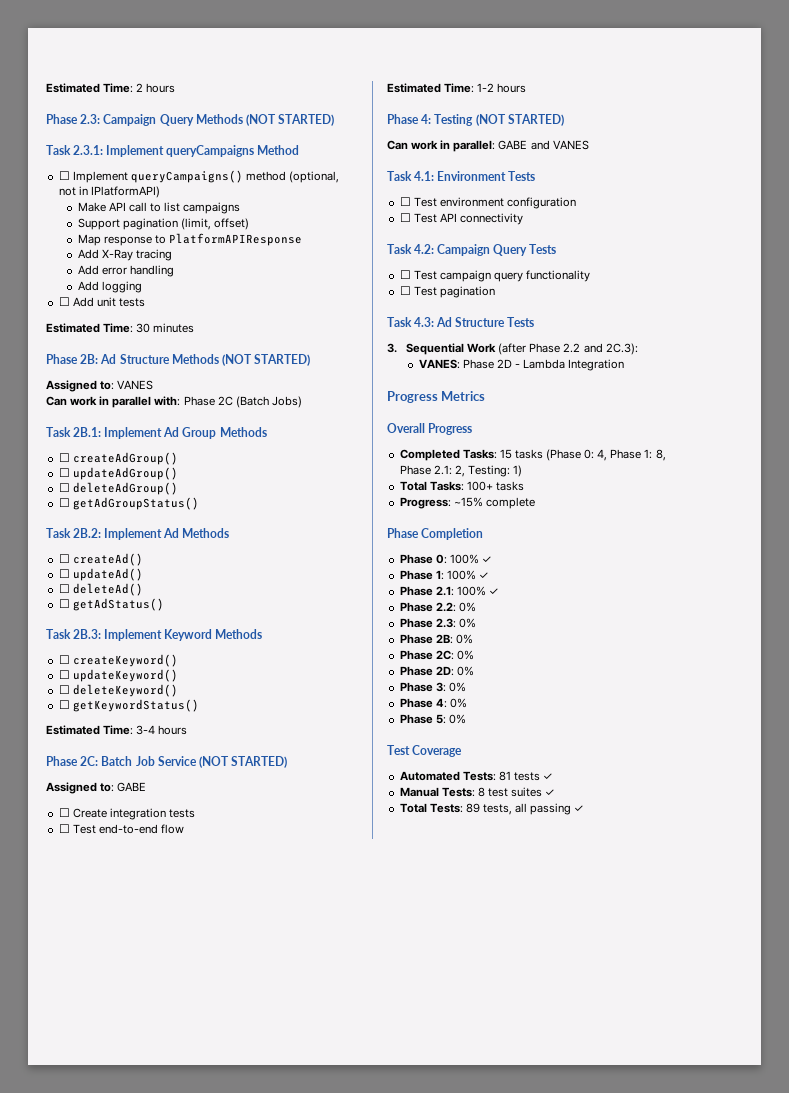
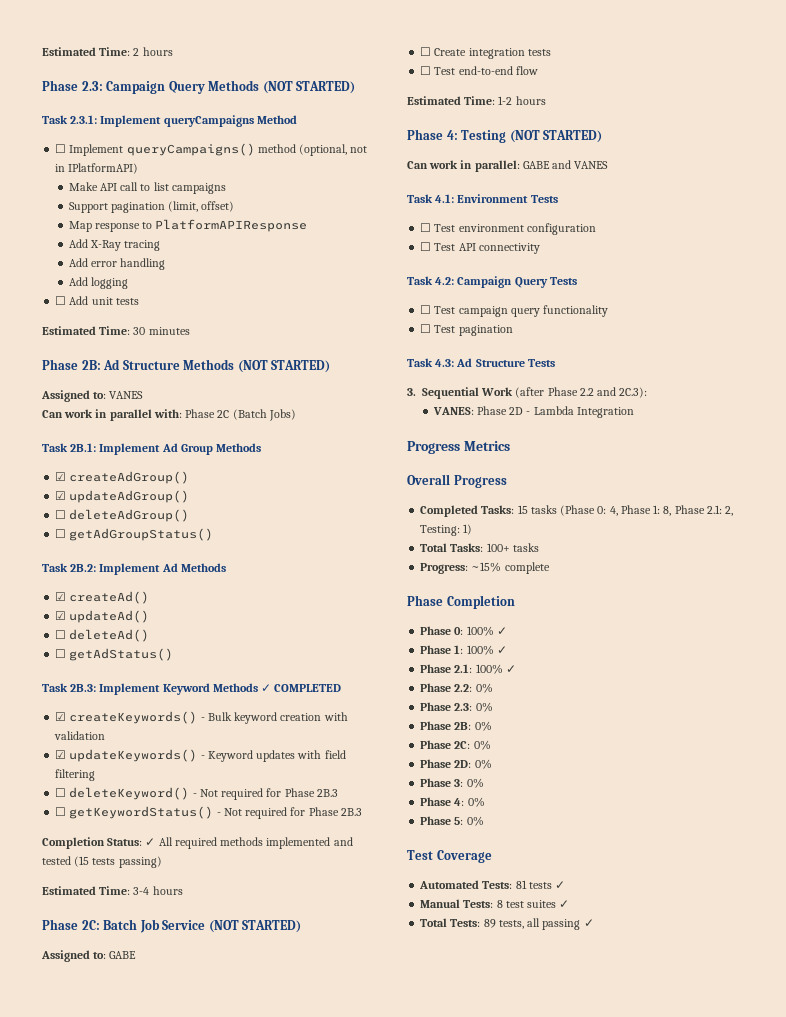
[58,453,70,462] ☐ -> [55,472,67,481] ☑
[58,468,70,477] ☐ -> [55,491,67,500] ☑
[58,554,70,563] ☐ -> [55,592,67,601] ☑
[58,569,70,578] ☐ -> [55,611,67,620] ☑
[58,654,178,667] [58,669,178,682] [58,684,178,697] [58,699,199,712] // ☐ createKeyword() // ☐ updateKeyword() // ☐ deleteKeyword() // ☐ getKeywordStatus() -> [261,684,342,692] [55,711,348,724] [54,731,106,740] [55,749,346,762] [55,769,96,781] [55,787,338,800] [55,806,362,819] [42,837,353,849] [42,856,162,868] ✓ COMPLETED // ☑ createKeywords() - Bulk keyword creation with validation // ☑ updateKeywords() - Keyword updates with field filtering // ☐ deleteKeyword() - Not required for Phase 2B.3 // ☐ getKeywordStatus() - Not required for Phase 2B.3 // Completion Status: ✓ All required methods implemented and tested (15 tests passing)

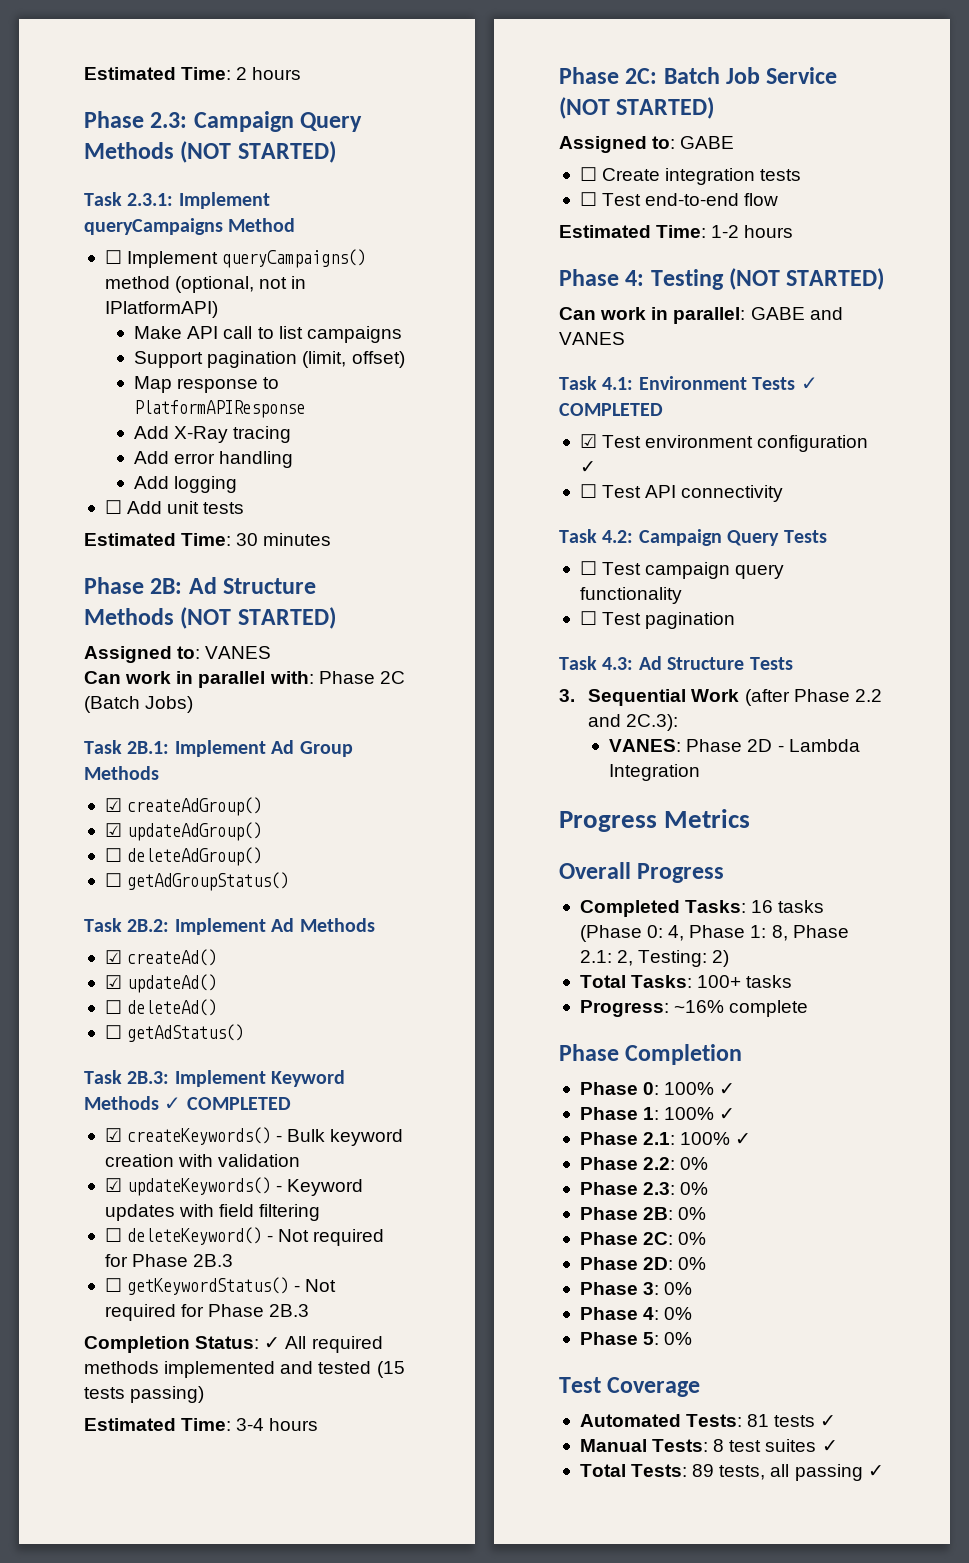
[420,223,432,232] // ☐ -> [800,377,818,390] [559,403,663,416] [579,434,597,448] ✓ COMPLETED // ☑
(596, 229) none -> [579,461,596,473] ✓
[517,505,528,514] 15 -> [751,900,774,913] 16
[463,524,473,535] 1) -> [712,950,730,967] 2)
[471,562,502,572] ~15% -> [674,1000,725,1013] ~16%

